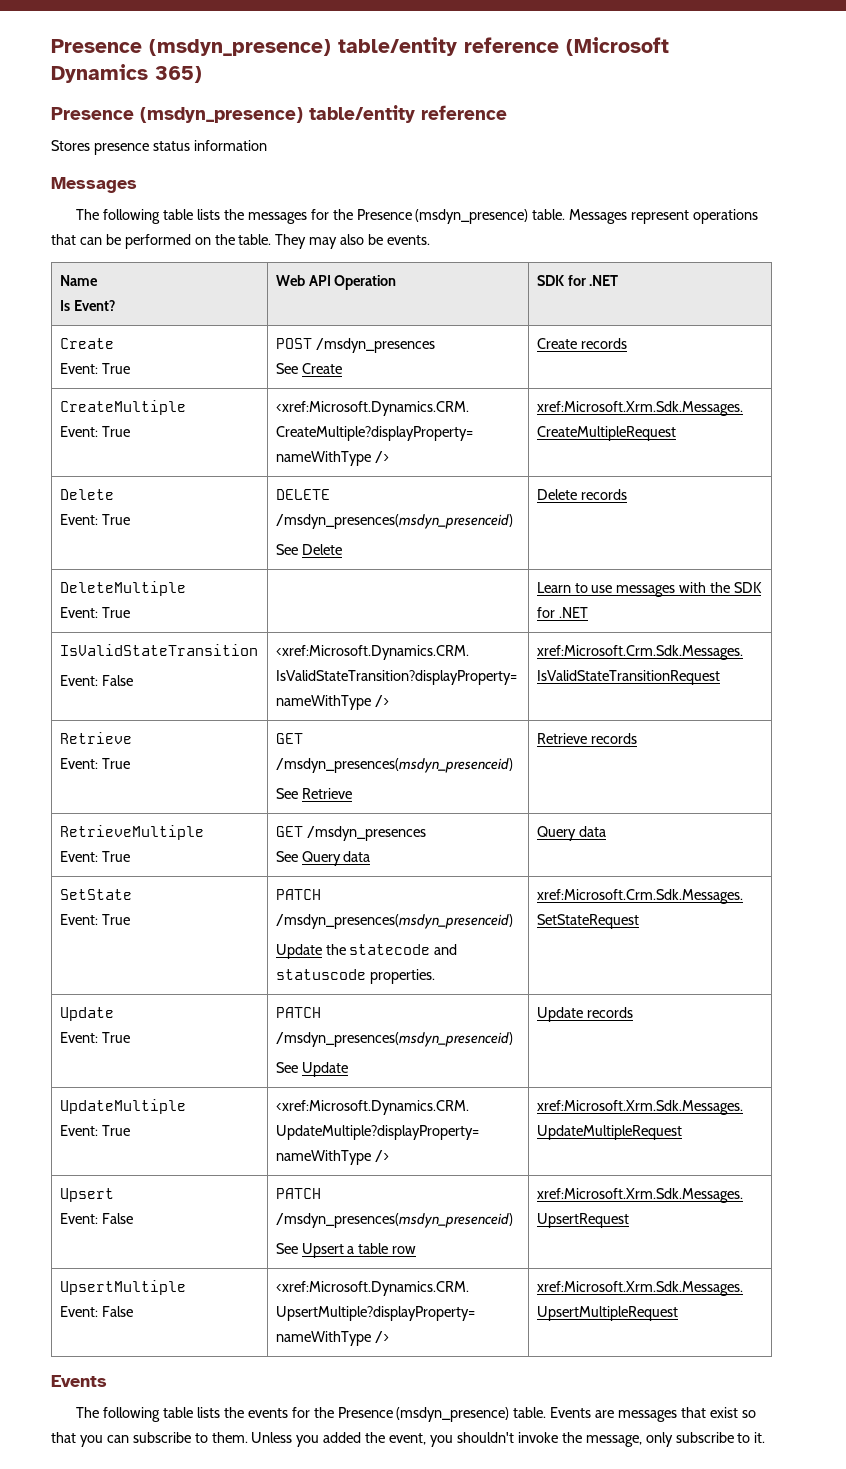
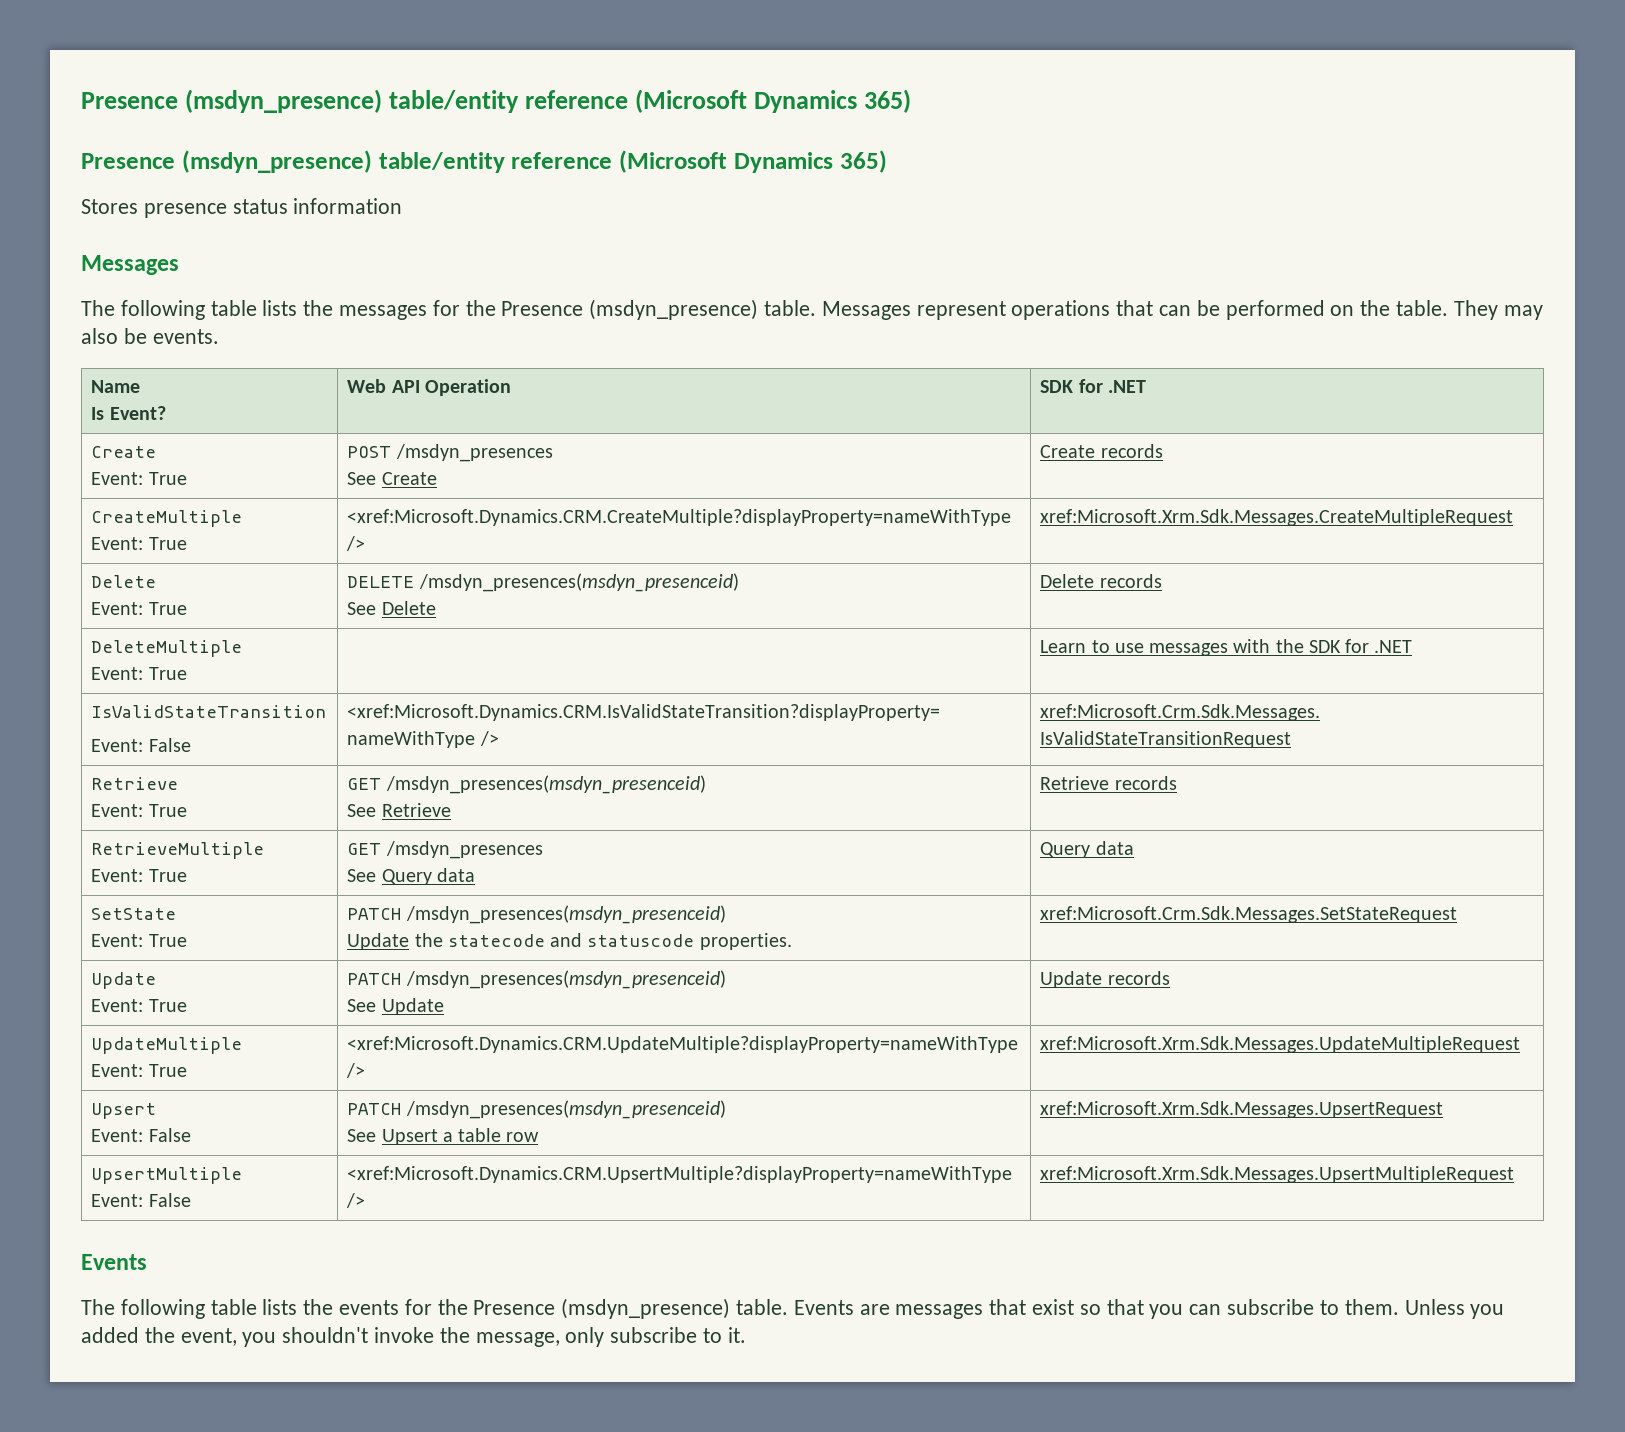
(507, 112) none -> [619,150,887,173] (Microsoft Dynamics 365)

